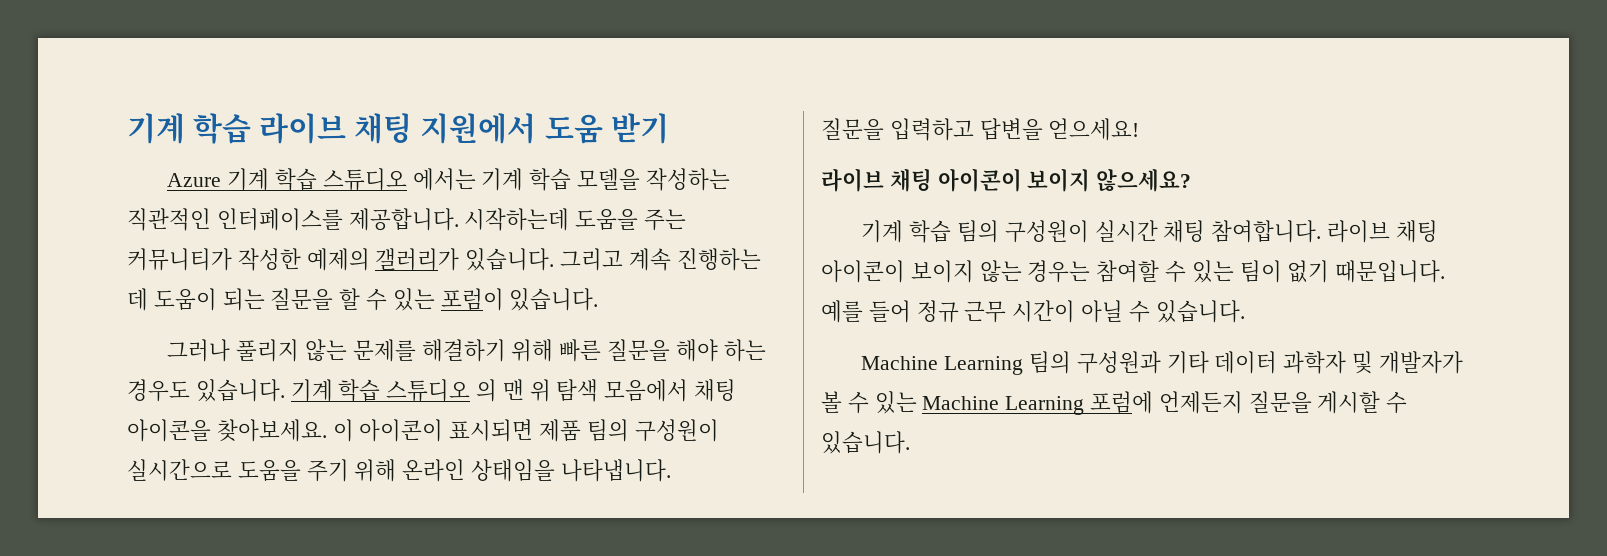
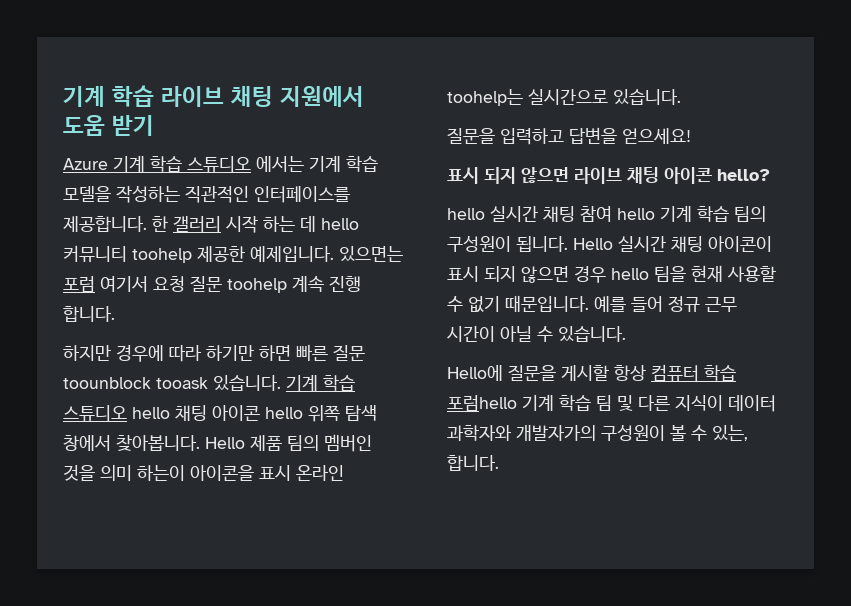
[464,208,687,231] [127,248,761,271] [127,288,599,311] [167,339,766,362] [127,379,737,402] [127,419,719,442] [127,459,671,482] [821,118,1140,141] [821,168,1192,192] [861,220,1438,243] [821,260,1282,283] 시작하는데 도움을 주는 커뮤니티가 작성한 예제의 갤러리가 있습니다. 그리고 계속 진행하는 데 도움이 되는 질문을 할 수 있는 포럼이 있습니다. // 그러나 풀리지 않는 문제를 해결하기 위해 빠른 질문을 해야 하는 경우도 있습니다. 기계 학습 스튜디오 의 맨 위 탐색 모음에서 채팅 아이콘을 찾아보세요. 이 아이콘이 표시되면 제품 팀의 구성원이 실시간으로 도움을 주기 위해 온라인 상태임을 나타냅니다. // 질문을 입력하고 답변을 얻으세요! // 라이브 채팅 아이콘이 보이지 않으세요? // 기계 학습 팀의 구성원이 실시간 채팅 참여합니다. 라이브 채팅 아이콘이 보이지 않는 경우는 참여할 수 있는 팀이 -> [152,215,359,233] [63,245,403,263] [63,275,361,293] [63,306,115,322] [63,344,365,362] [63,374,355,391] [63,405,377,422] [63,434,372,452] [63,465,344,481] [447,89,681,106] [447,127,691,145] [447,167,770,184] [447,205,766,222] [447,236,772,252] [447,265,776,283] [447,296,463,312] 한 갤러리 시작 하는 데 hello 커뮤니티 toohelp 제공한 예제입니다. 있으면는 포럼 여기서 요청 질문 toohelp 계속 진행 합니다. // 하지만 경우에 따라 하기만 하면 빠른 질문 toounblock tooask 있습니다. 기계 학습 스튜디오 hello 채팅 아이콘 hello 위쪽 탐색 창에서 찾아봅니다. Hello 제품 팀의 멤버인 것을 의미 하는이 아이콘을 표시 온라인 toohelp는 실시간으로 있습니다. // 질문을 입력하고 답변을 얻으세요! // 표시 되지 않으면 라이브 채팅 아이콘 hello? // hello 실시간 채팅 참여 hello 기계 학습 팀의 구성원이 됩니다. Hello 실시간 채팅 아이콘이 표시 되지 않으면 경우 hello 팀을 현재 사용할 수
[861,351,1463,375] [821,391,1408,415] [821,431,910,454] Machine Learning 팀의 구성원과 기타 데이터 과학자 및 개발자가 볼 수 있는 Machine Learning 포럼에 언제든지 질문을 게시할 수 있습니다. -> [447,364,736,382] [447,394,776,412] [447,425,748,441] [447,455,499,471] Hello에 질문을 게시할 항상 컴퓨터 학습 포럼hello 기계 학습 팀 및 다른 지식이 데이터 과학자와 개발자가의 구성원이 볼 수 있는, 합니다.

